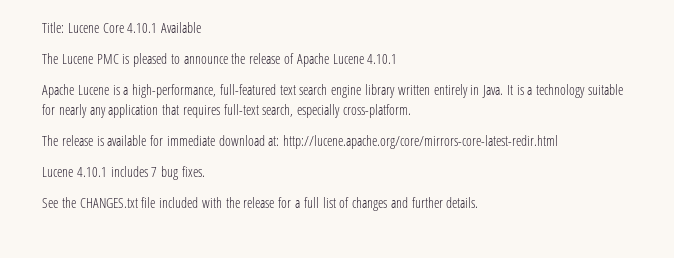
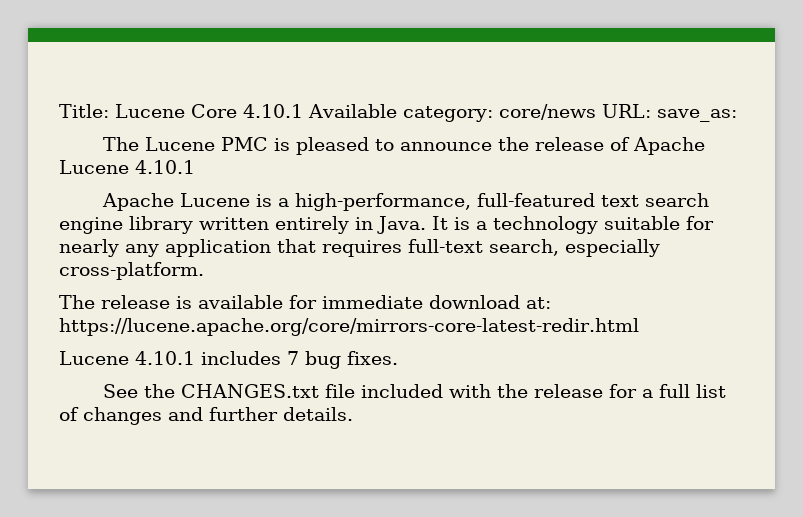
(202, 27) none -> [402,104,737,122] category: core/news URL: save_as:
[283,135,559,149] http://lucene.apache.org/core/mirrors-core-latest-redir.html -> [59,318,639,336] https://lucene.apache.org/core/mirrors-core-latest-redir.html

